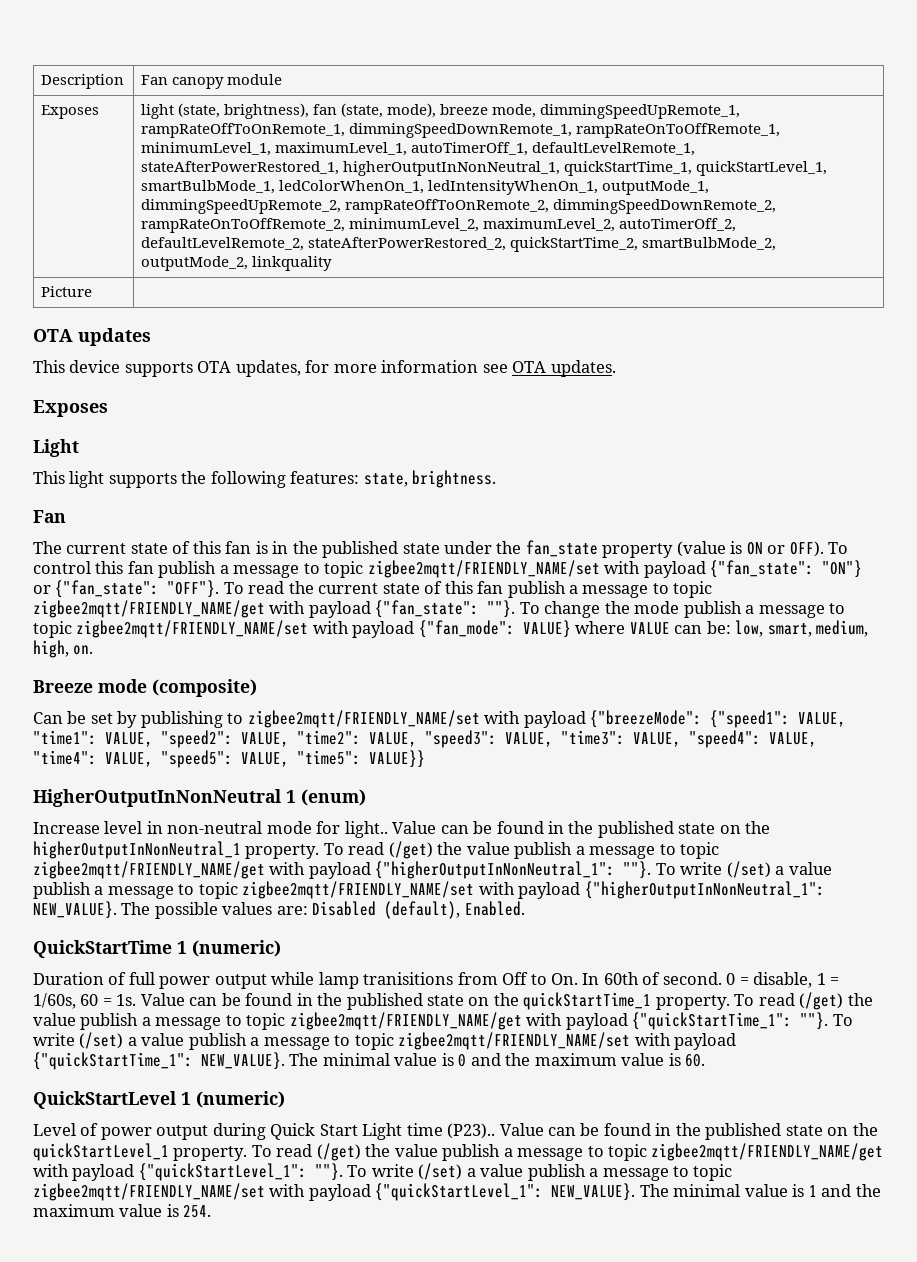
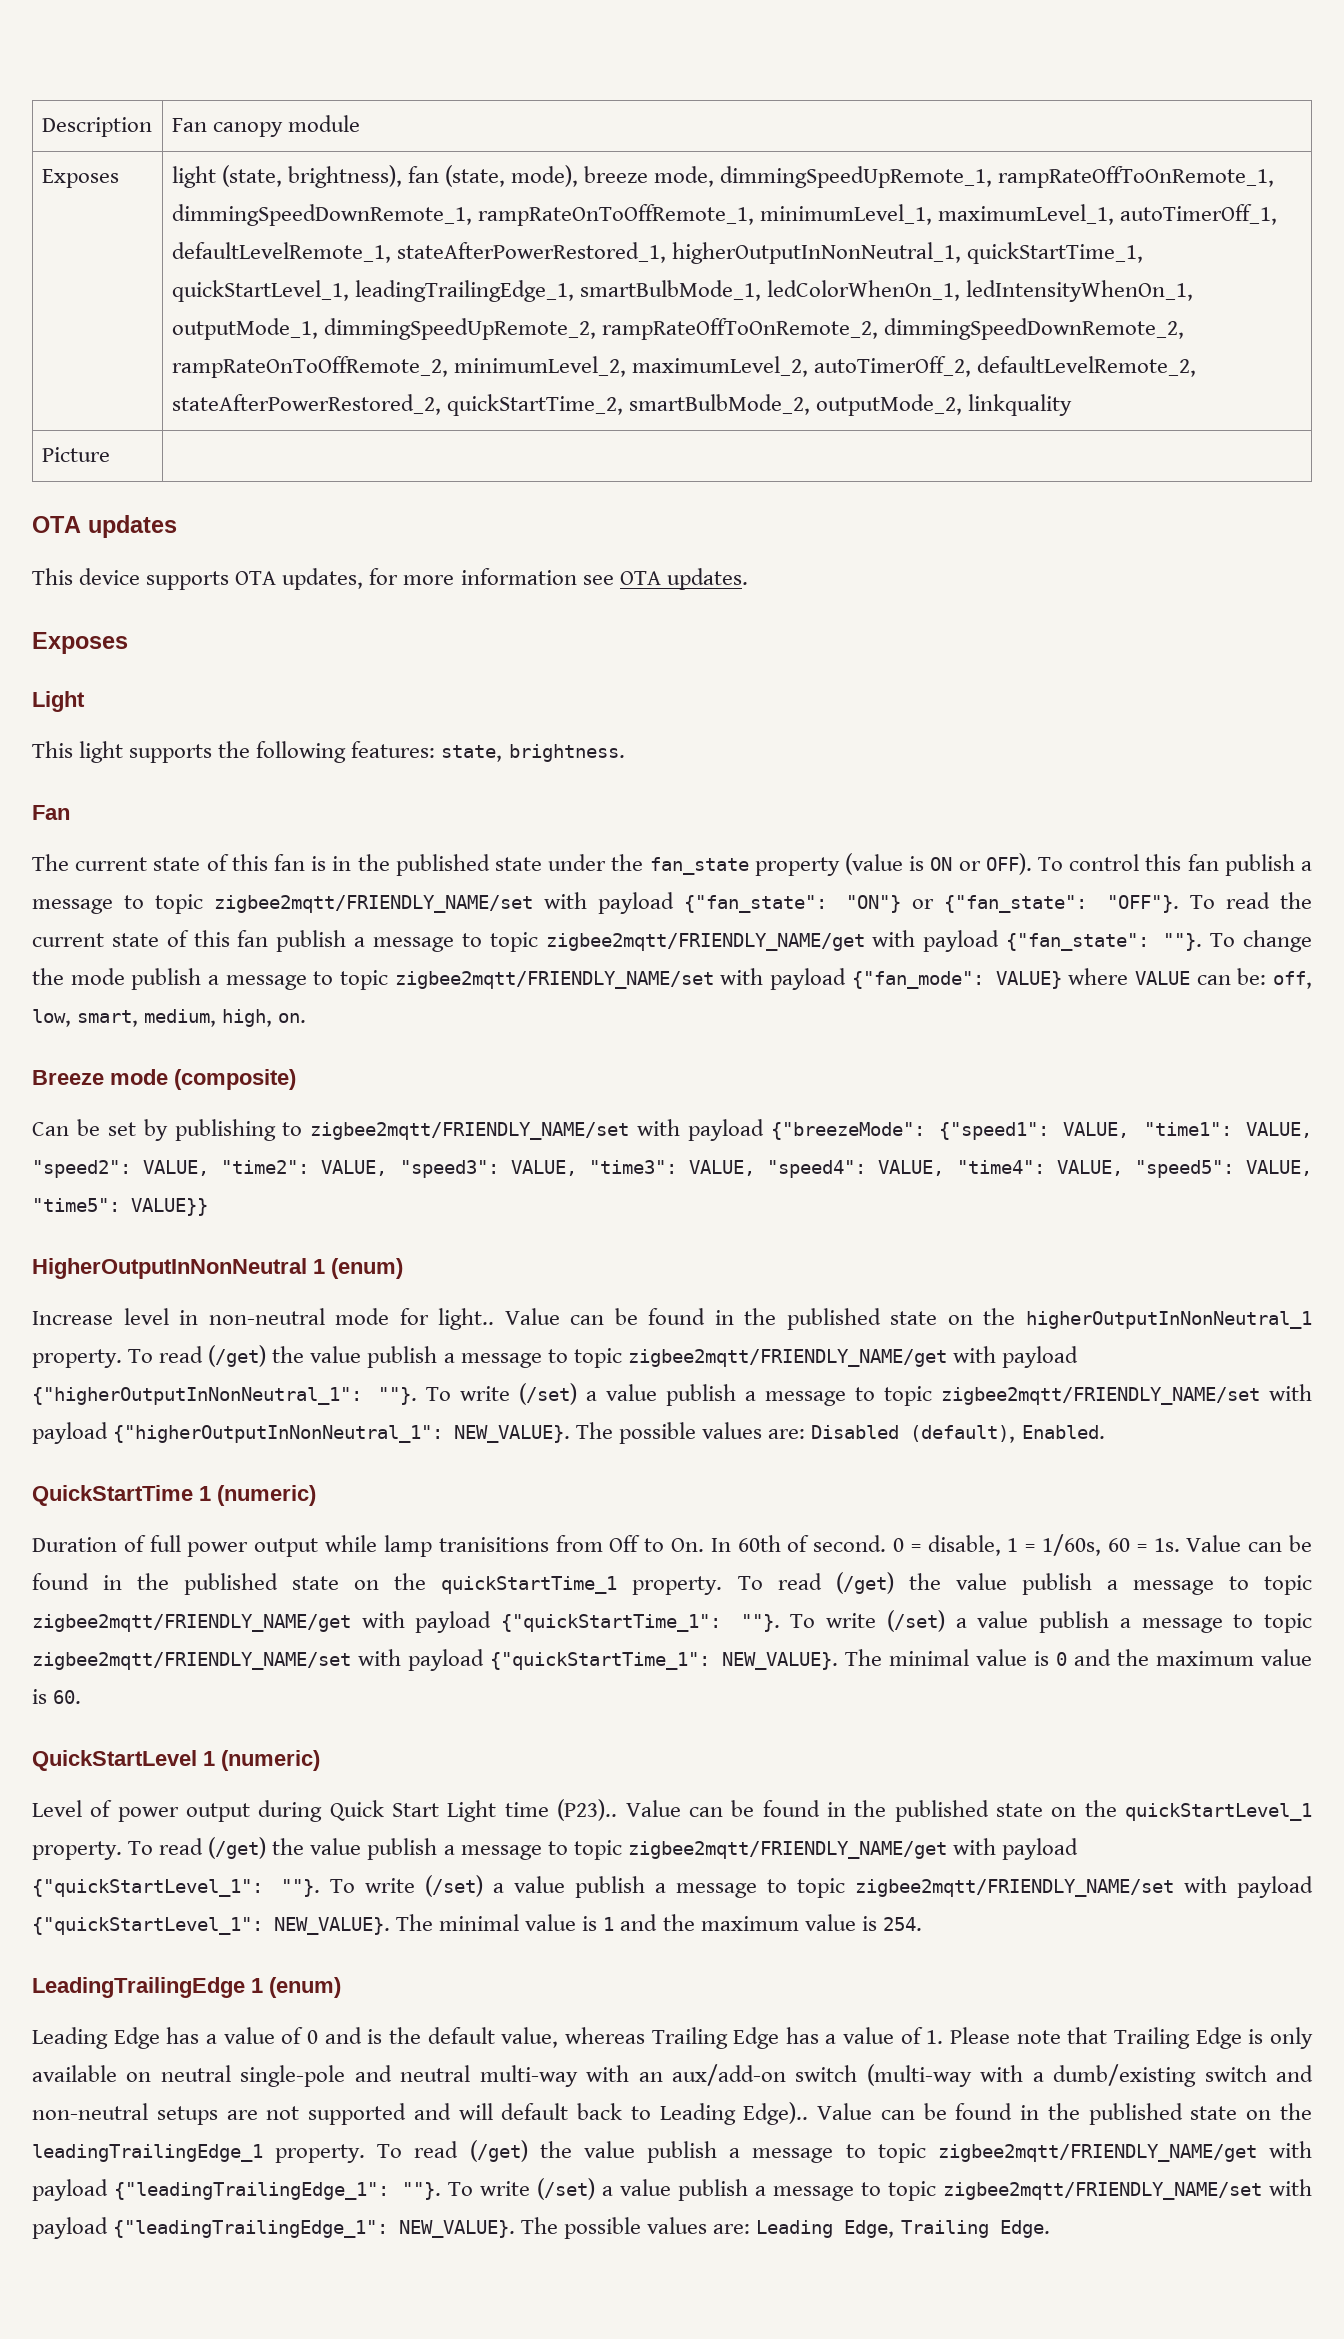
(828, 168) none -> [354,280,574,302] leadingTrailingEdge_1,
(731, 627) none -> [1273,971,1313,989] off,
(212, 1211) none -> [32,1977,341,1998] [32,2027,1314,2049] [32,2064,1313,2087] [32,2102,1313,2125] [32,2140,1313,2163] [32,2178,1313,2201] [32,2217,1050,2239] // LeadingTrailingEdge 1 (enum) // Leading Edge has a value of 0 and is the default value, whereas Trailing Edge has a value of 1. Please note that Trailing Edge is only available on neutral single-pole and neutral multi-way with an aux/add-on switch (multi-way with a dumb/existing switch and non-neutral setups are not supported and will default back to Leading Edge).. Value can be found in the published state on the leadingTrailingEdge_1 property. To read (/get) the value publish a message to topic zigbee2mqtt/FRIENDLY_NAME/get with payload {"leadingTrailingEdge_1": ""}. To write (/set) a value publish a message to topic zigbee2mqtt/FRIENDLY_NAME/set with payload {"leadingTrailingEdge_1": NEW_VALUE}. The possible values are: Leading Edge, Trailing Edge.

